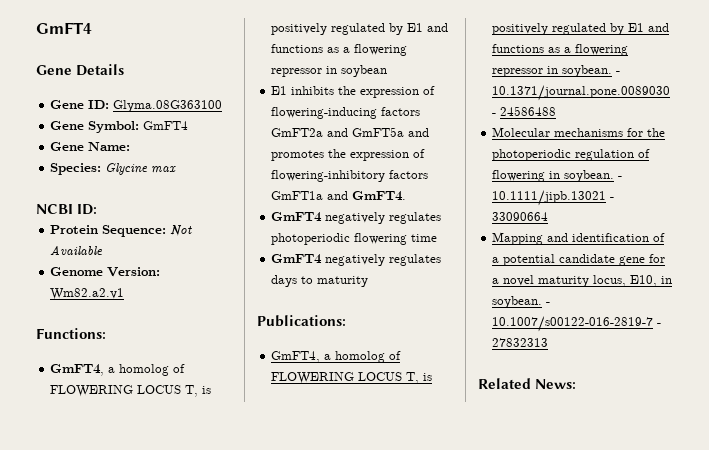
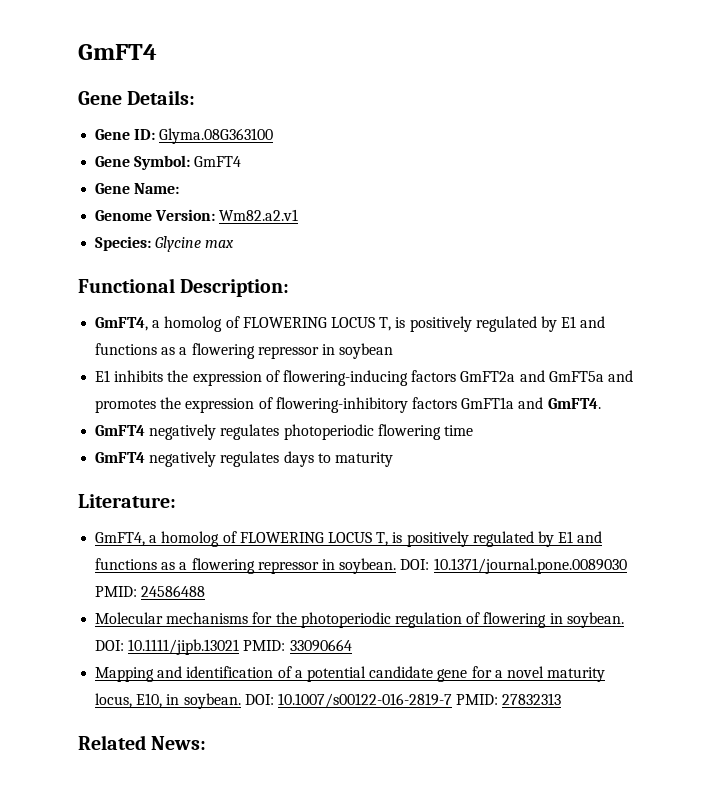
[36,22,92,34] [36,64,125,76] GmFT4 // Gene Details -> [78,44,157,60] [78,90,196,105] GmFT4 // Gene Details:
(131, 146) none -> [95,209,299,221] // Genome Version: Wm82.a2.v1
[36,204,98,215] [50,225,193,237] [50,245,104,255] [50,267,161,277] [50,288,125,300] [36,328,106,339] NCBI ID: // Protein Sequence: Not Available // Genome Version: Wm82.a2.v1 // Functions: -> [78,278,290,297] Functional Description:
[257,315,346,327] Publications: -> [78,494,176,508] Literature:
[616,71,621,74] [492,85,671,101] [492,113,497,116] - 10.1371/journal.pone.0089030 - -> [400,558,627,574] [95,586,138,597] DOI: 10.1371/journal.pone.0089030 PMID:
[618,176,623,179] [492,190,615,206] - 10.1111/jipb.13021 - -> [95,639,286,655] DOI: 10.1111/jipb.13021 PMID:
[546,302,551,305] [492,316,662,332] - 10.1007/s00122-016-2819-7 - -> [244,693,499,708] DOI: 10.1007/s00122-016-2819-7 PMID:

